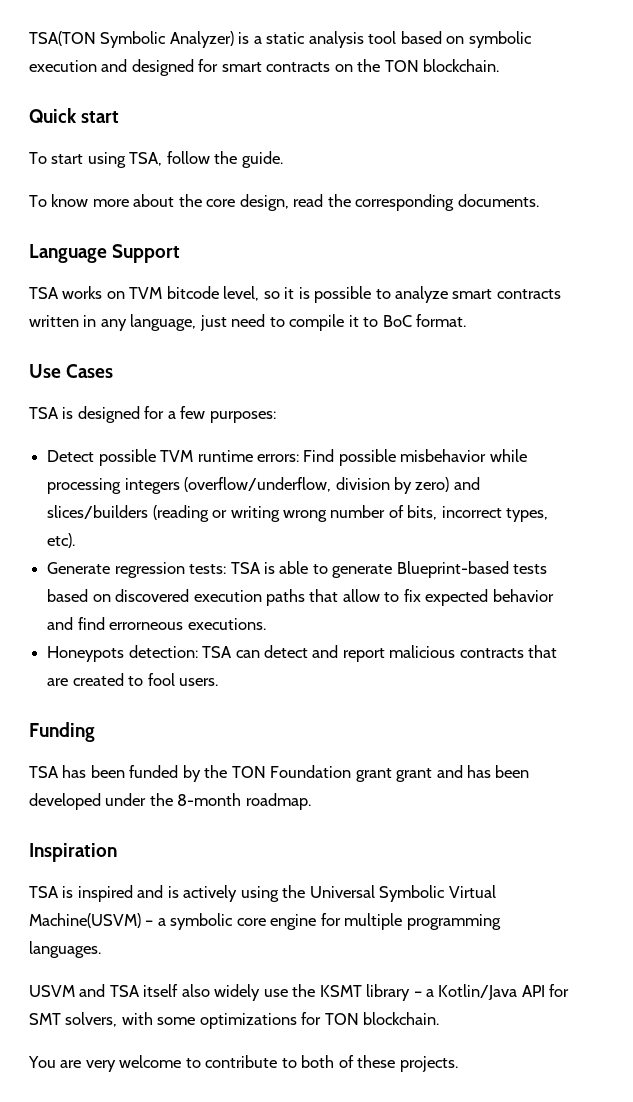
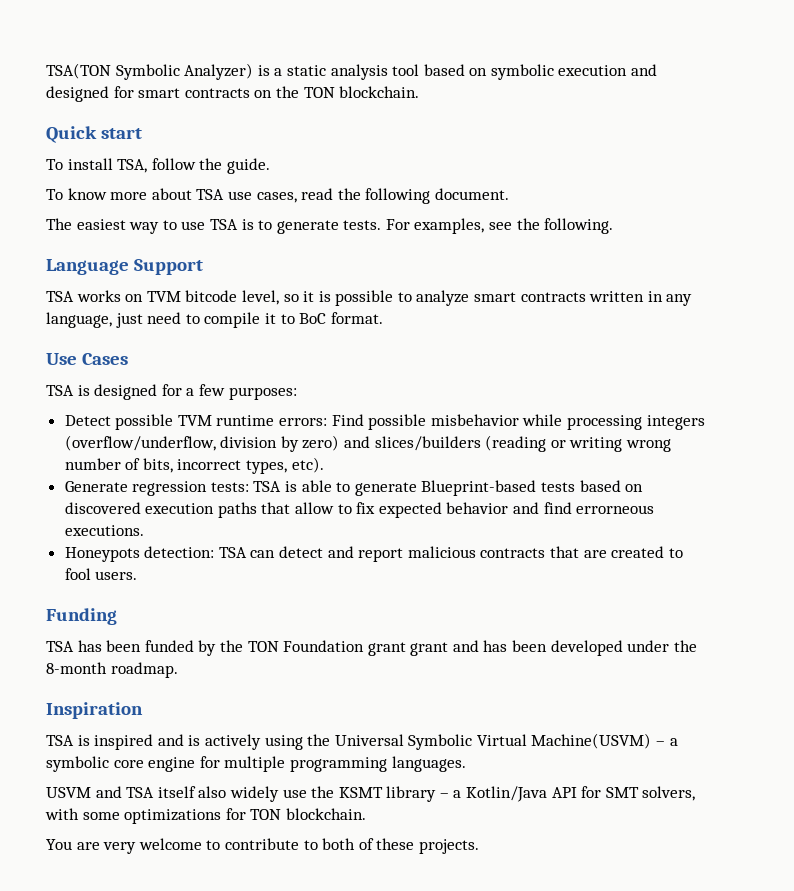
[51,152,126,168] start using -> [67,158,113,170] install
[178,194,539,211] the core design, read the corresponding documents. -> [196,188,509,204] [46,218,614,234] TSA use cases, read the following document. // The easiest way to use TSA is to generate tests. For examples, see the following.

